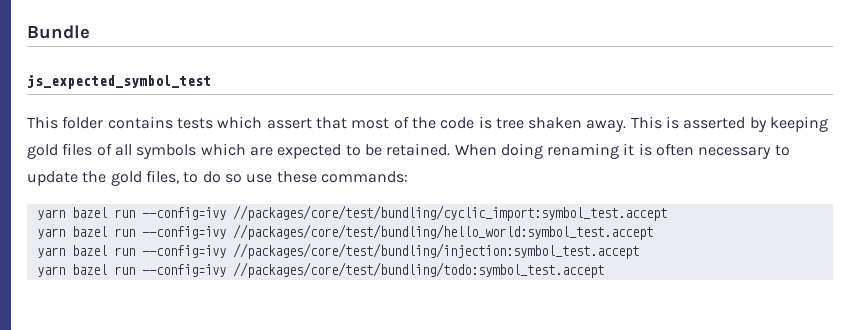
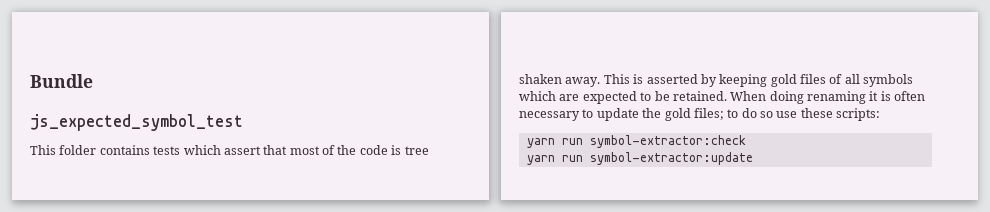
[145,170,179,184] files, -> [693,108,724,120] files;
[320,171,408,183] [36,205,667,221] [36,224,653,240] [36,243,639,259] [36,262,604,278] commands: // yarn bazel run --config=ivy //packages/core/test/bundling/cyclic_import:symbol_test.accept // yarn bazel run --config=ivy //packages/core/test/bundling/hello_world:symbol_test.accept // yarn bazel run --config=ivy //packages/core/test/bundling/injection:symbol_test.accept // yarn bazel run --config=ivy //packages/core/test/bundling/todo:symbol_test.accept -> [836,108,881,121] [526,135,746,148] [526,152,753,165] scripts: // yarn run symbol-extractor:check // yarn run symbol-extractor:update

